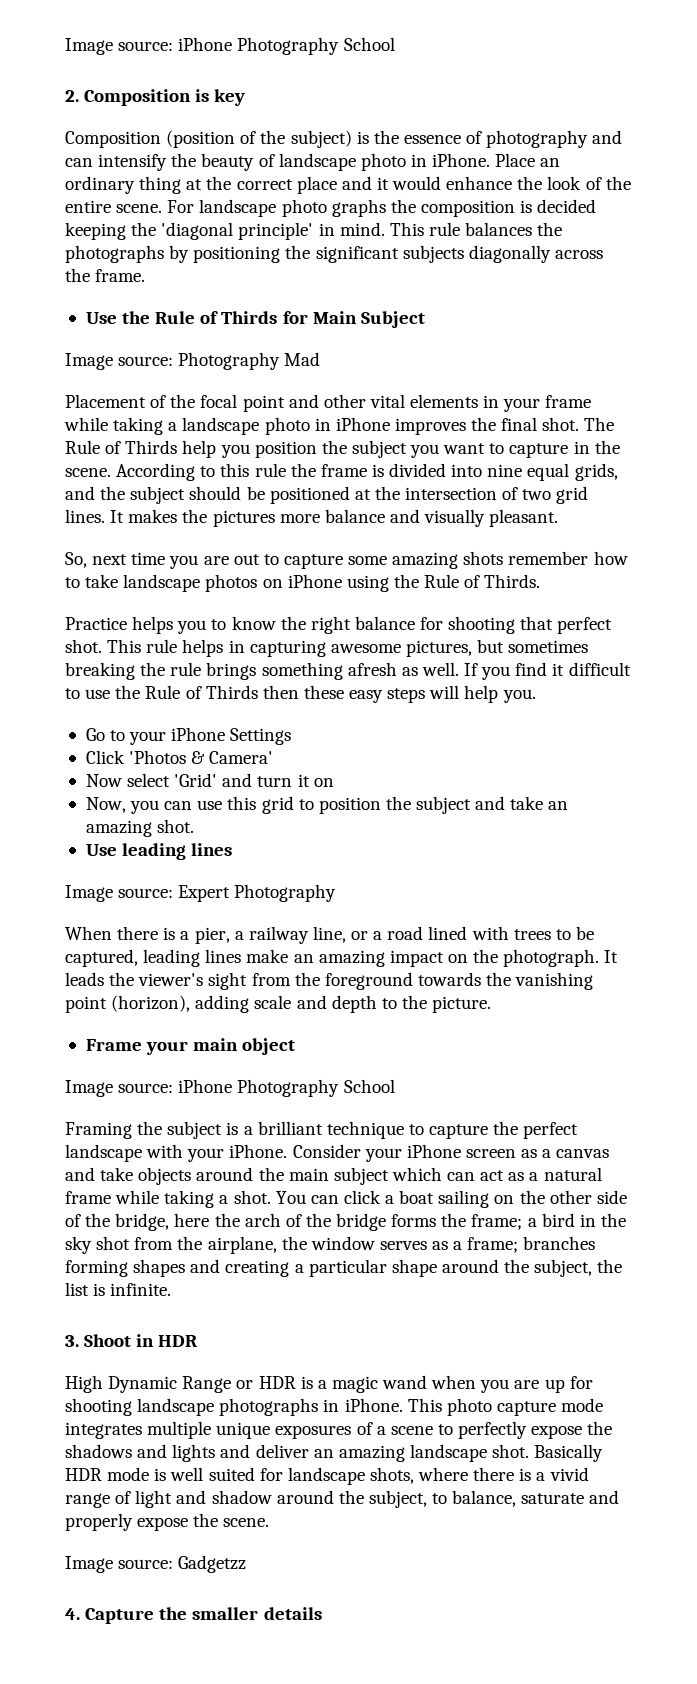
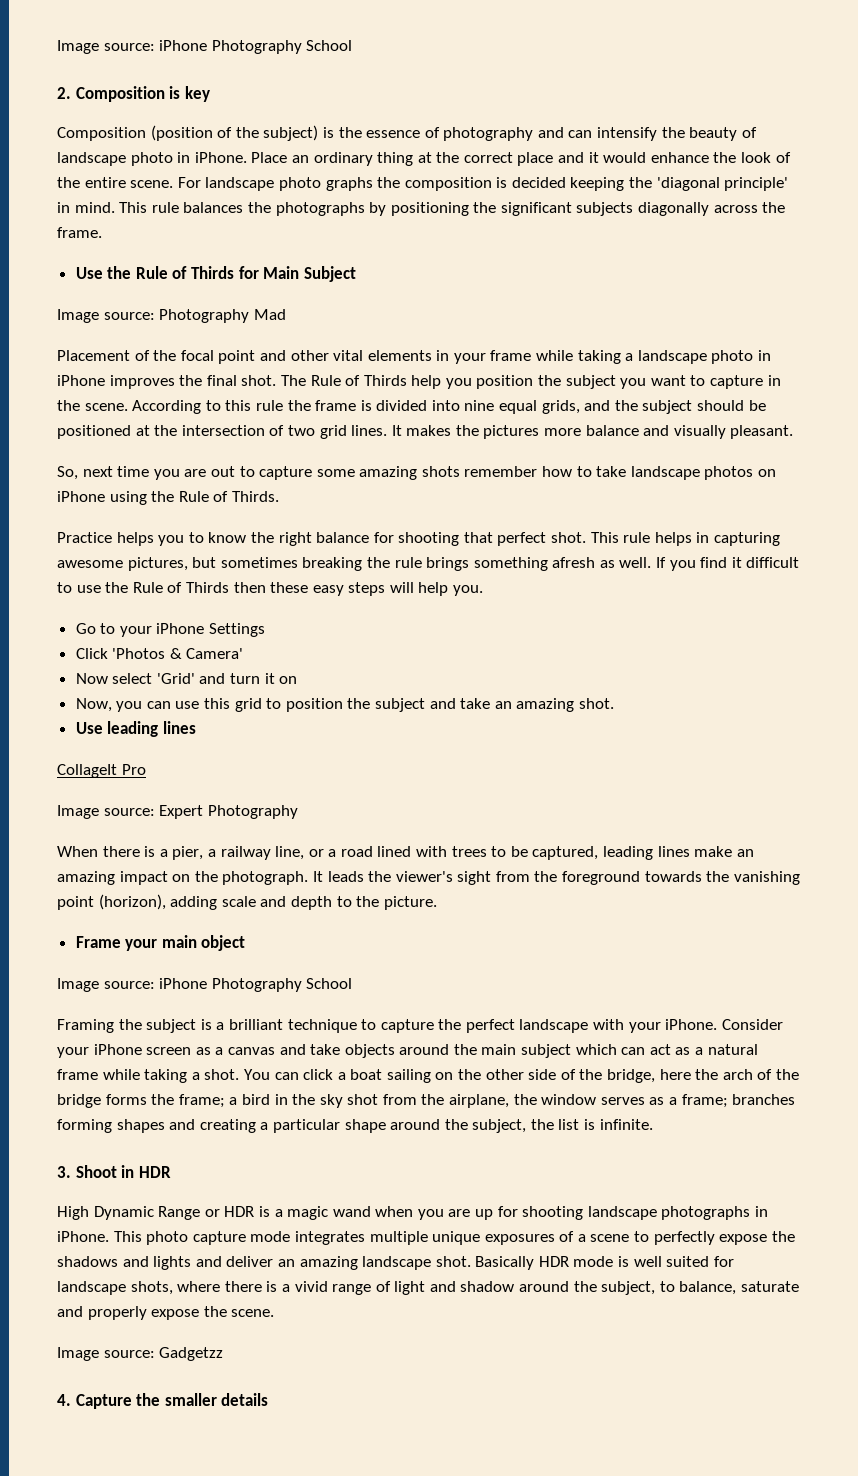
(233, 849) none -> [57,764,146,778] // CollageIt Pro

